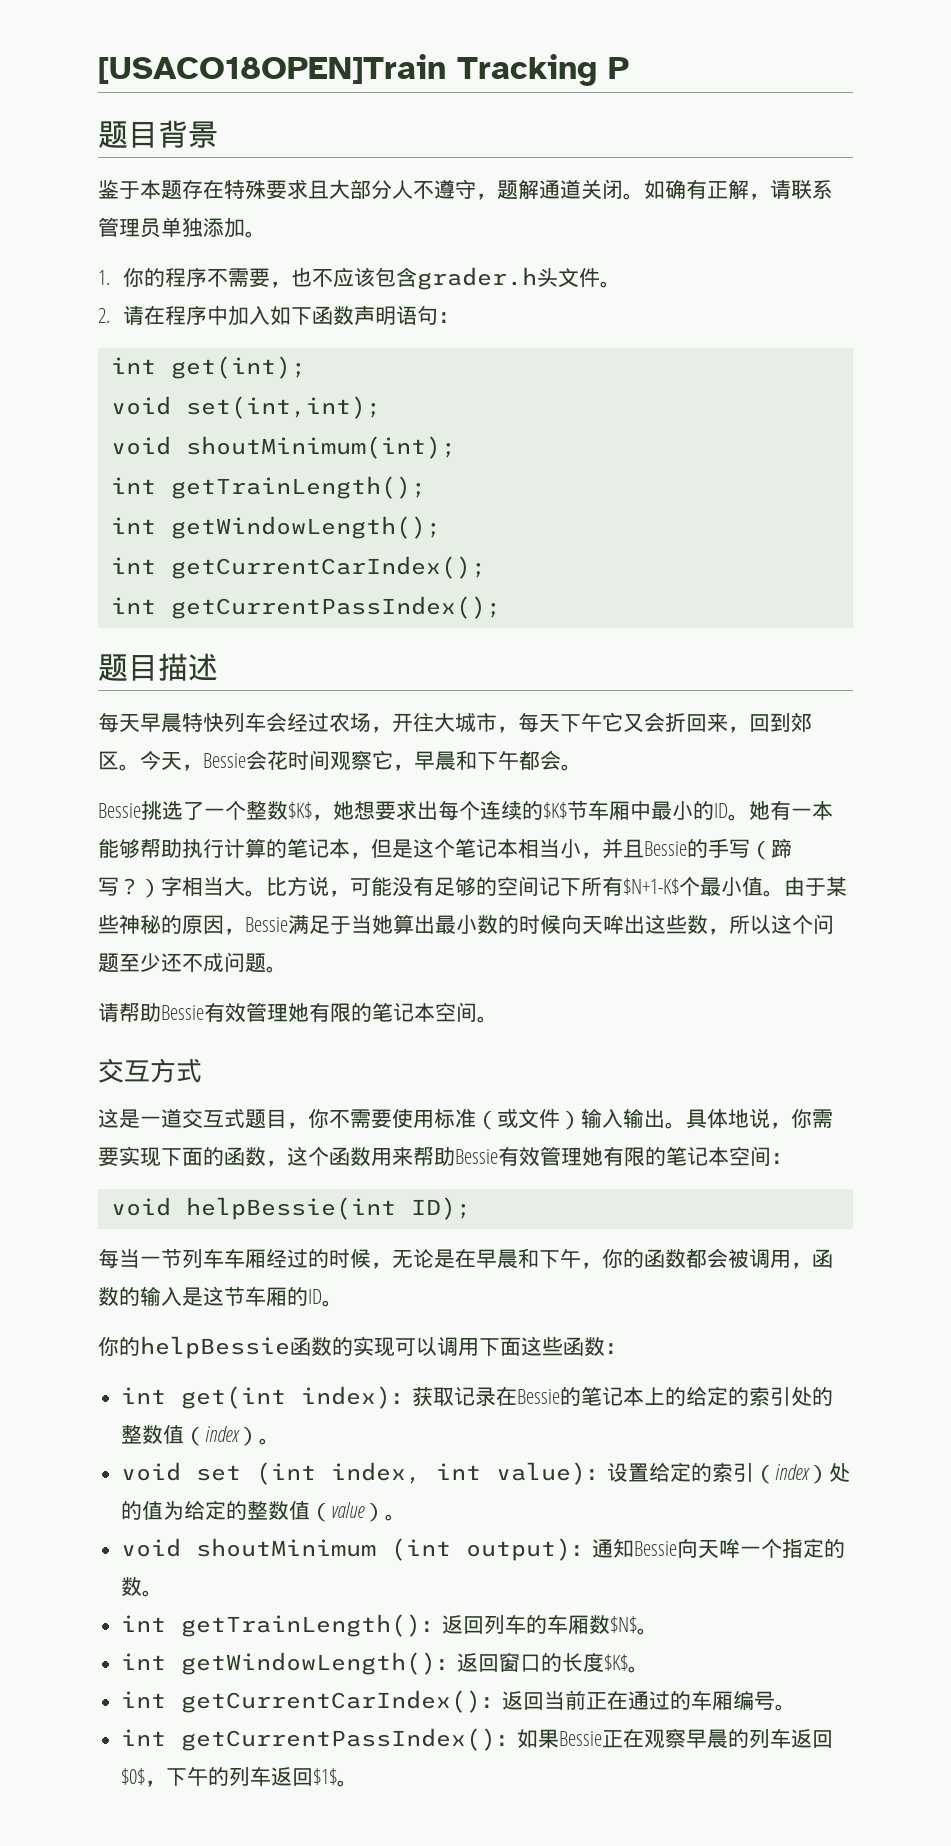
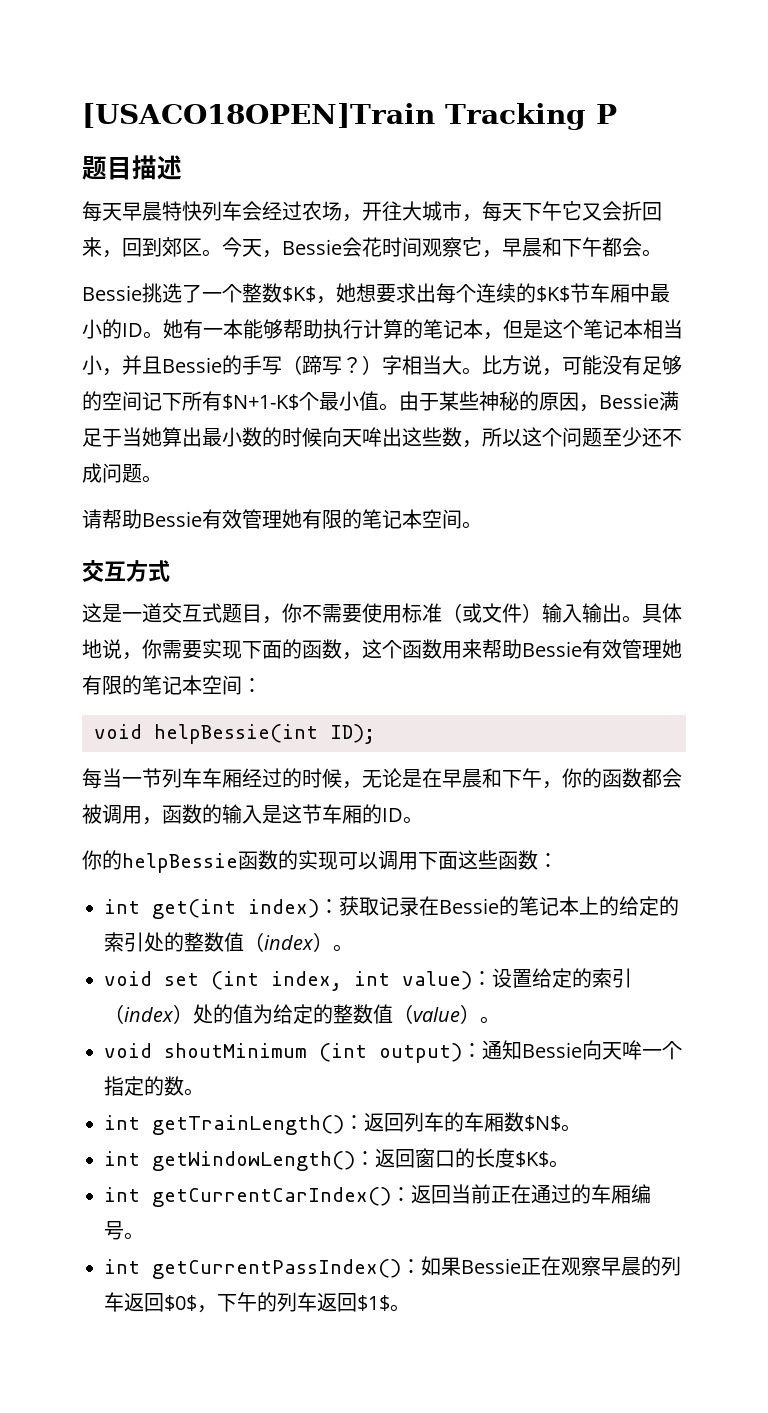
[98,120,218,148] [98,179,833,200] [98,217,266,238] [98,267,621,290] [98,305,459,326] [110,356,306,379] [110,396,381,419] [110,436,456,459] [110,476,426,499] [110,516,441,539] [110,556,486,579] [110,596,501,619] // 题目背景 // 鉴于本题存在特殊要求且大部分人不遵守，题解通道关闭。如确有正解，请联系管理员单独添加。 // 1.你的程序不需要，也不应该包含grader.h头文件。 // 2.请在程序中加入如下函数声明语句： // int get(int); // void set(int,int); // void shoutMinimum(int); // int getTrainLength(); // int getWindowLength(); // int getCurrentCarIndex(); // int getCurrentPassIndex(); -> (617, 114) none

